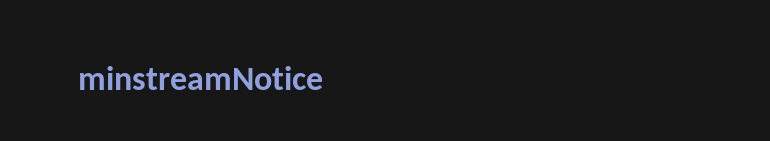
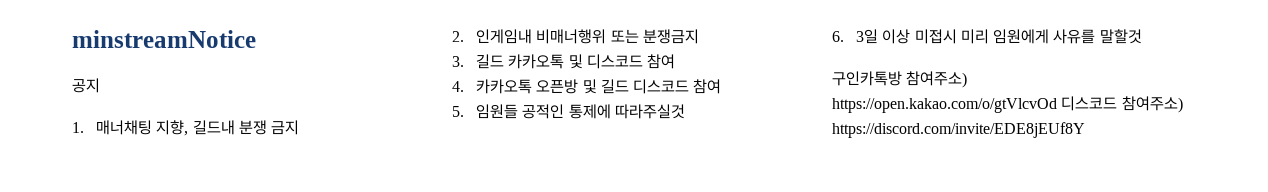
(323, 78) none -> [72,78,100,93] [72,120,300,136] [452,29,699,44] [452,54,676,69] [452,79,722,94] [452,104,685,119] [832,29,1142,44] [832,71,968,88] [832,96,1183,113] [832,122,1085,138] // 공지 // 1. 매너채팅 지향, 길드내 분쟁 금지 // 2. 인게임내 비매너행위 또는 분쟁금지 // 3. 길드 카카오톡 및 디스코드 참여 // 4. 카카오톡 오픈방 및 길드 디스코드 참여 // 5. 임원들 공적인 통제에 따라주실것 // 6. 3일 이상 미접시 미리 임원에게 사유를 말할것 // 구인카톡방 참여주소) https://open.kakao.com/o/gtVlcvOd 디스코드 참여주소) https://discord.com/invite/EDE8jEUf8Y

